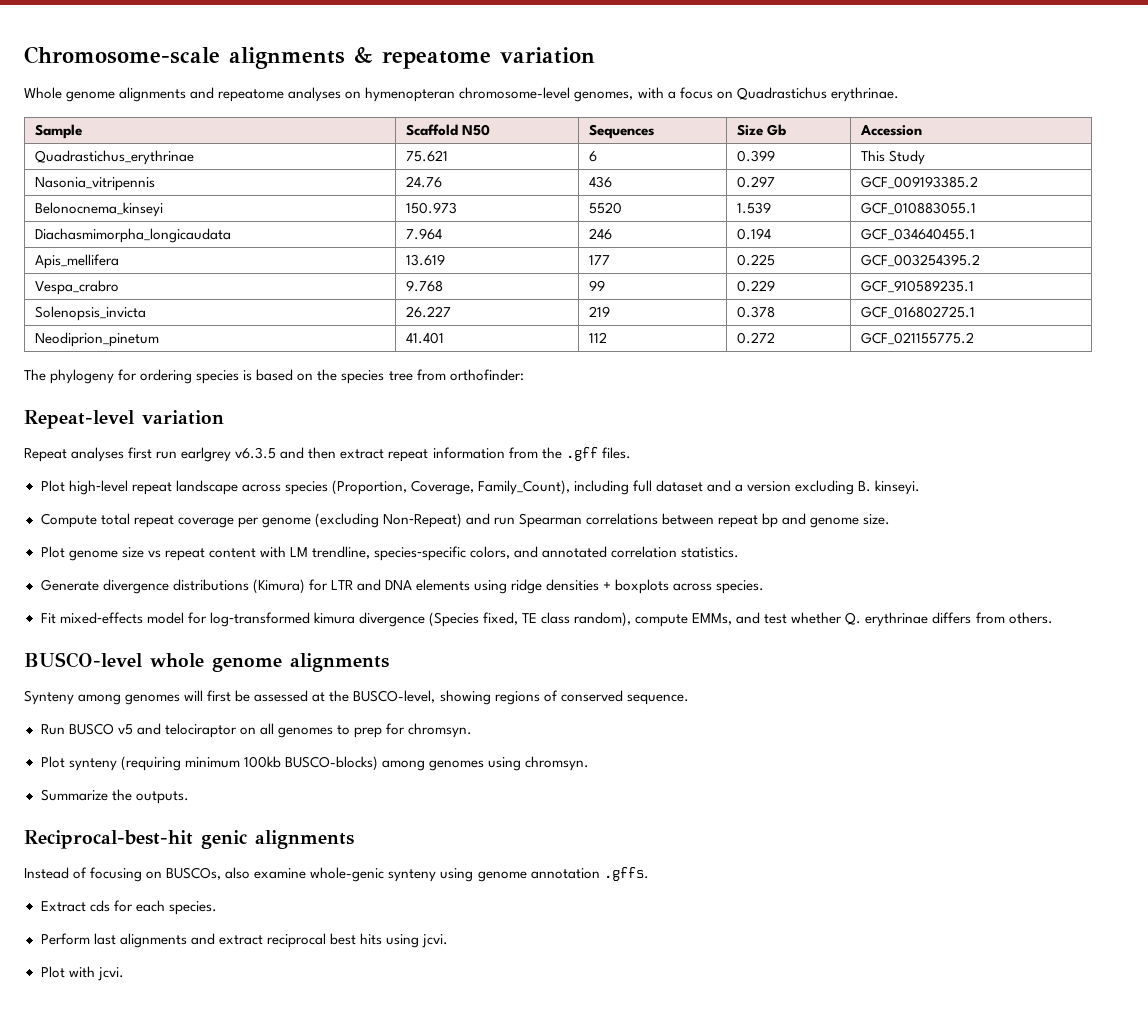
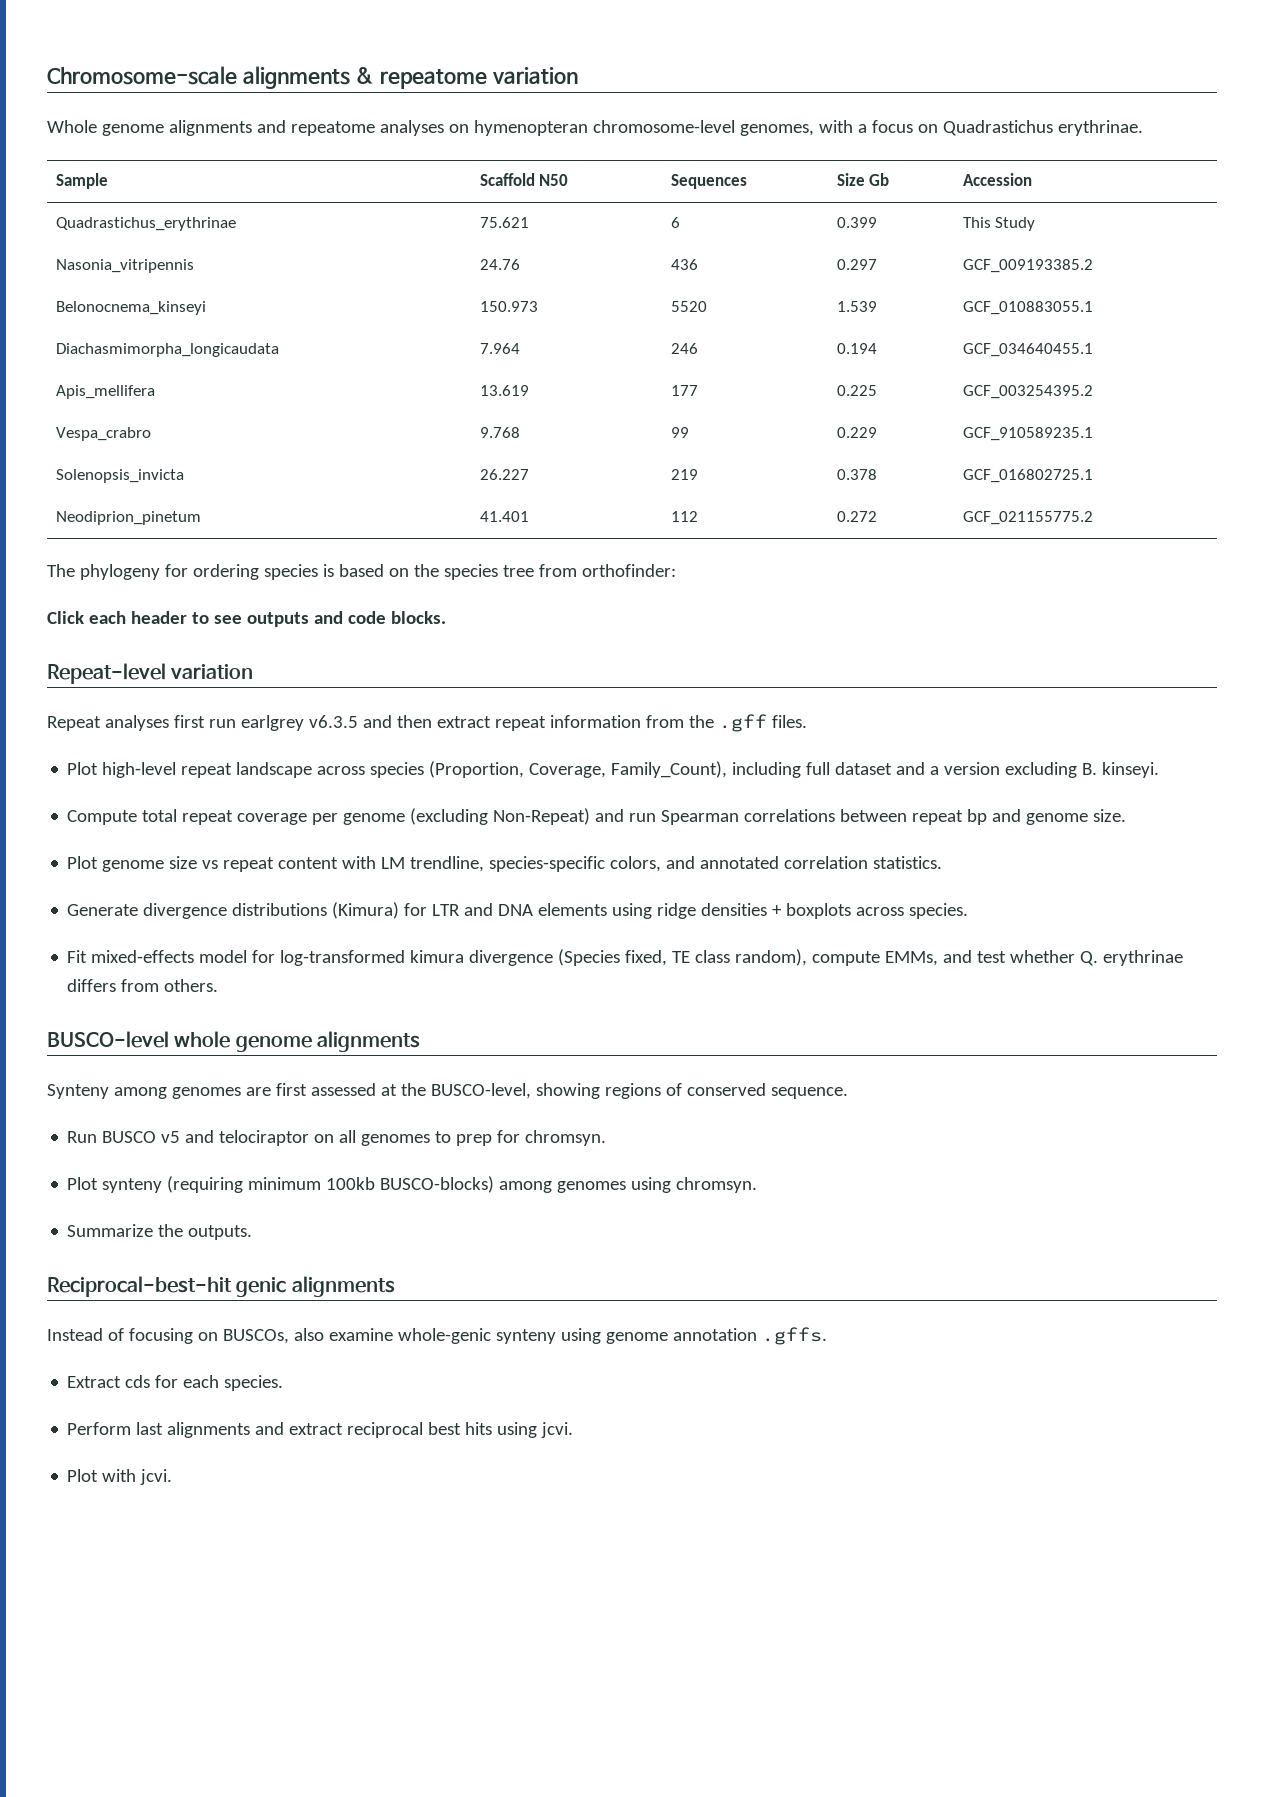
(524, 375) none -> [47,611,446,627] // Click each header to see outputs and code blocks.
[184,690,251,702] will first be -> [245,1083,307,1096] are first

